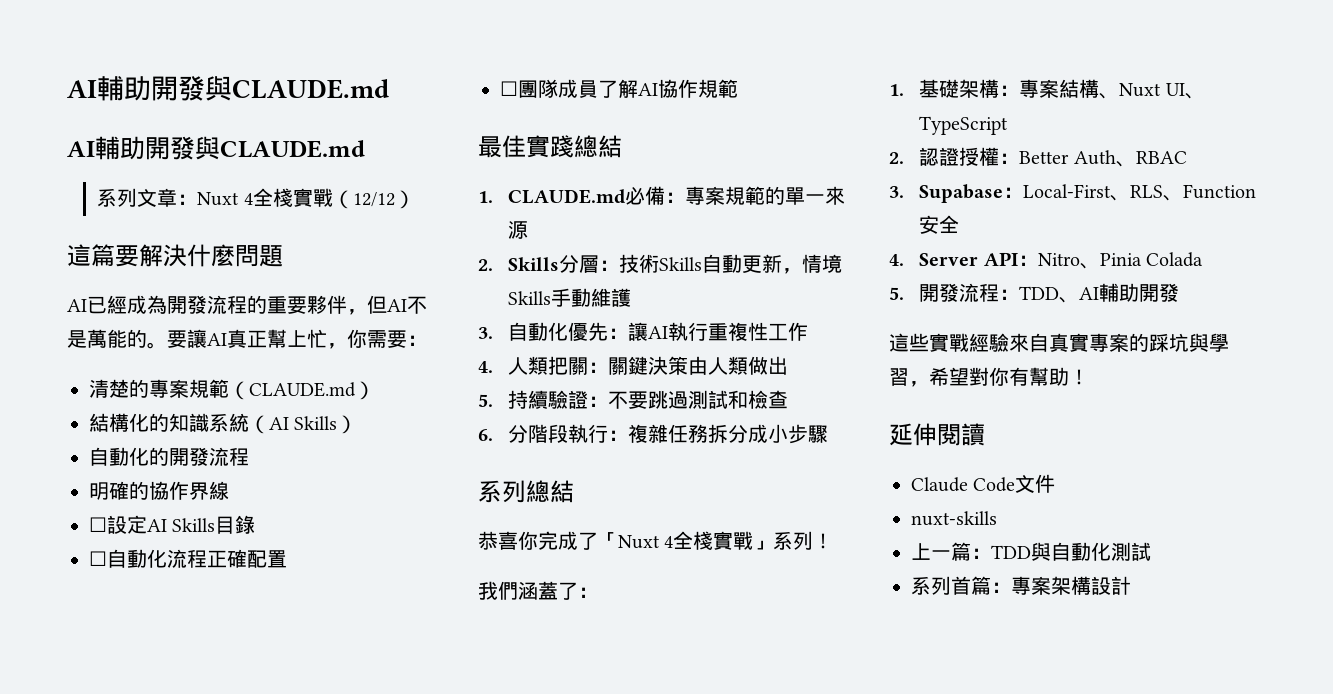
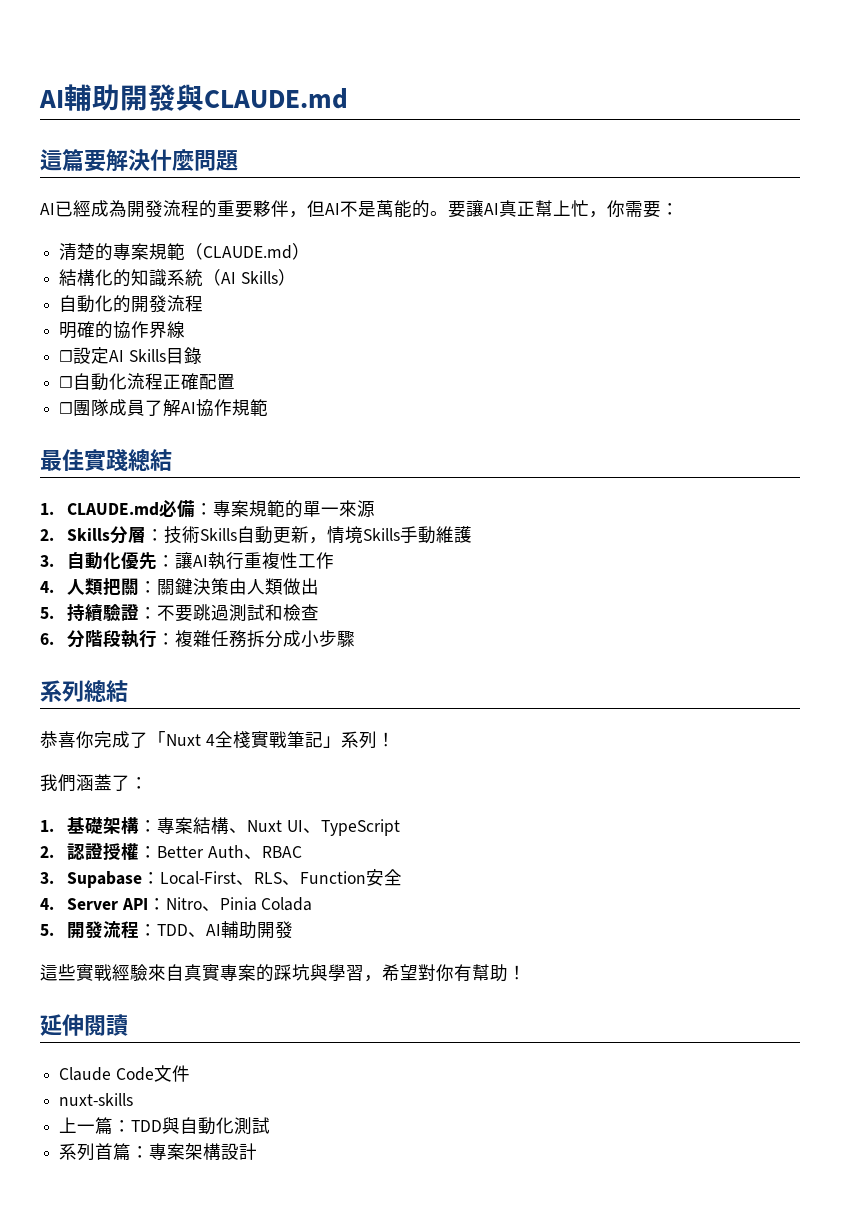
[67,76,389,101] [67,136,365,160] [97,188,415,209] AI輔助開發與CLAUDE.md // AI輔助開發與CLAUDE.md // 系列文章：Nuxt 4全棧實戰（12/12） -> [39,84,348,111] AI輔助開發與CLAUDE.md
(754, 540) none -> [286,731,323,748] 筆記

